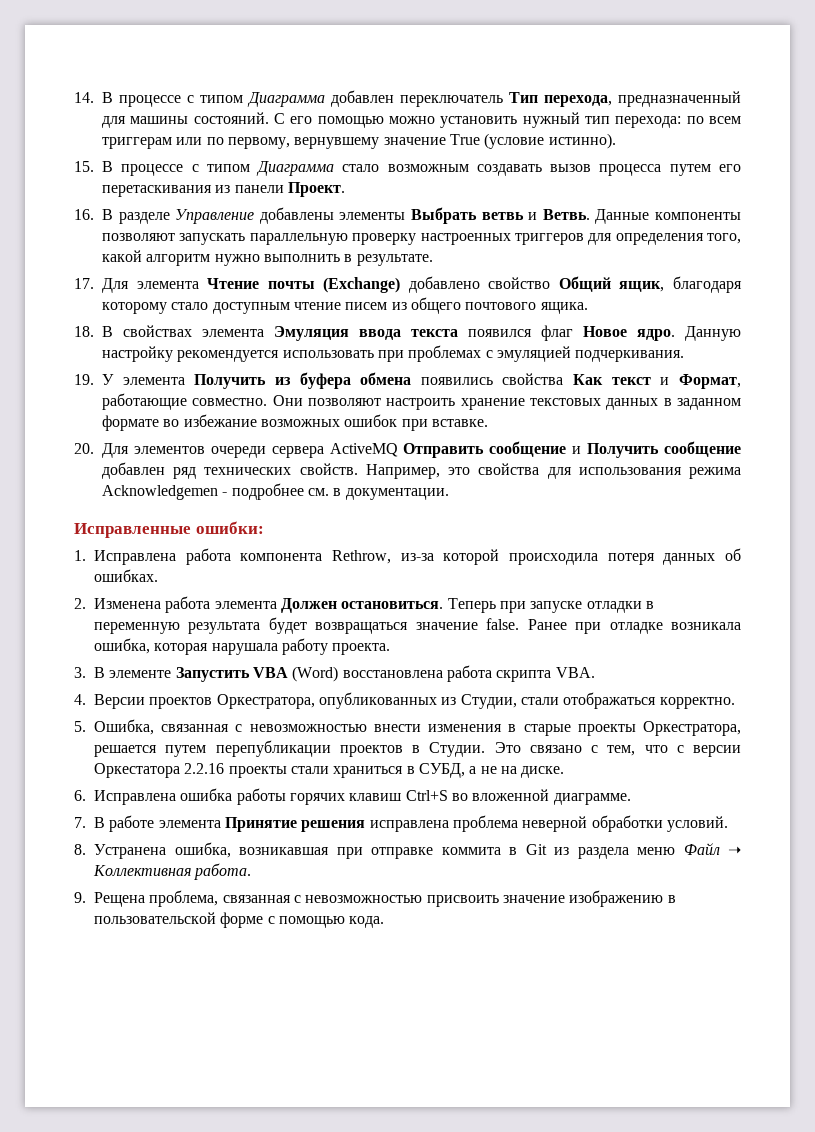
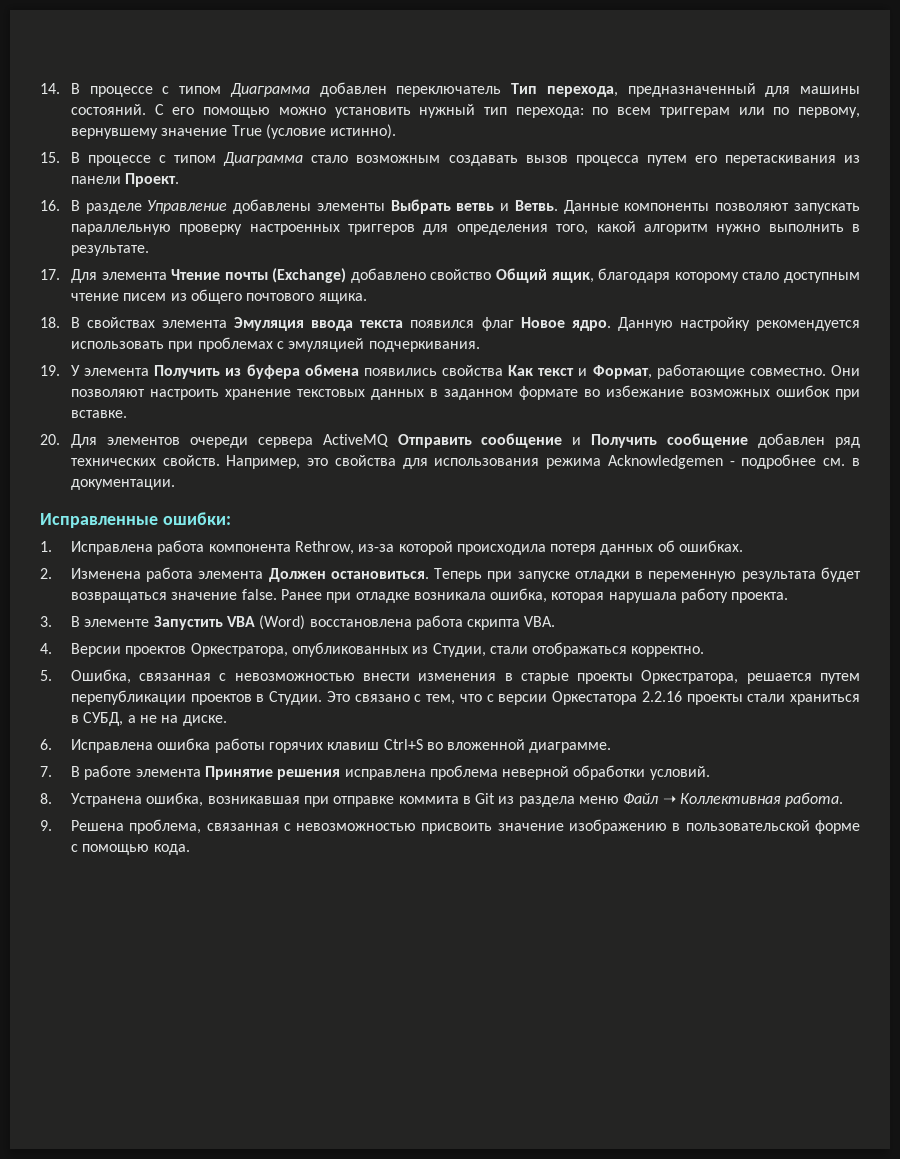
[94,892,145,907] Рещена -> [70,820,124,831] Решена

